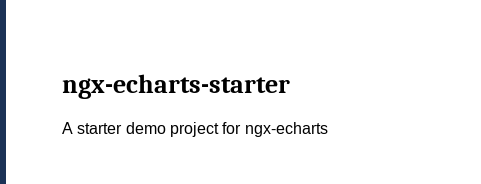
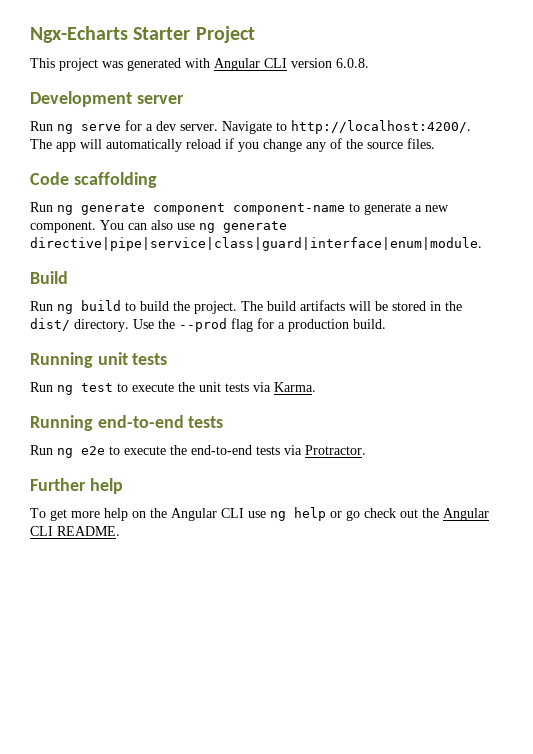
[62,74,290,99] [62,122,328,137] ngx-echarts-starter // A starter demo project for ngx-echarts -> [30,26,255,43] [30,58,369,71] [30,91,184,107] [30,120,471,134] [30,138,435,152] [30,172,157,188] [30,202,449,215] [30,220,287,233] [30,237,482,251] [30,271,68,284] [30,300,462,314] [30,318,386,332] [30,352,168,368] [30,382,316,395] [30,415,224,431] [30,445,366,458] [30,478,123,494] [30,507,489,521] [30,526,120,536] Ngx-Echarts Starter Project // This project was generated with Angular CLI version 6.0.8. // Development server // Run ng serve for a dev server. Navigate to http://localhost:4200/. The app will automatically reload if you change any of the source files. // Code scaffolding // Run ng generate component component-name to generate a new component. You can also use ng generate directive|pipe|service|class|guard|interface|enum|module. // Build // Run ng build to build the project. The build artifacts will be stored in the dist/ directory. Use the --prod flag for a production build. // Running unit tests // Run ng test to execute the unit tests via Karma. // Running end-to-end tests // Run ng e2e to execute the end-to-end tests via Protractor. // Further help // To get more help on the Angular CLI use ng help or go check out the Angular CLI README.

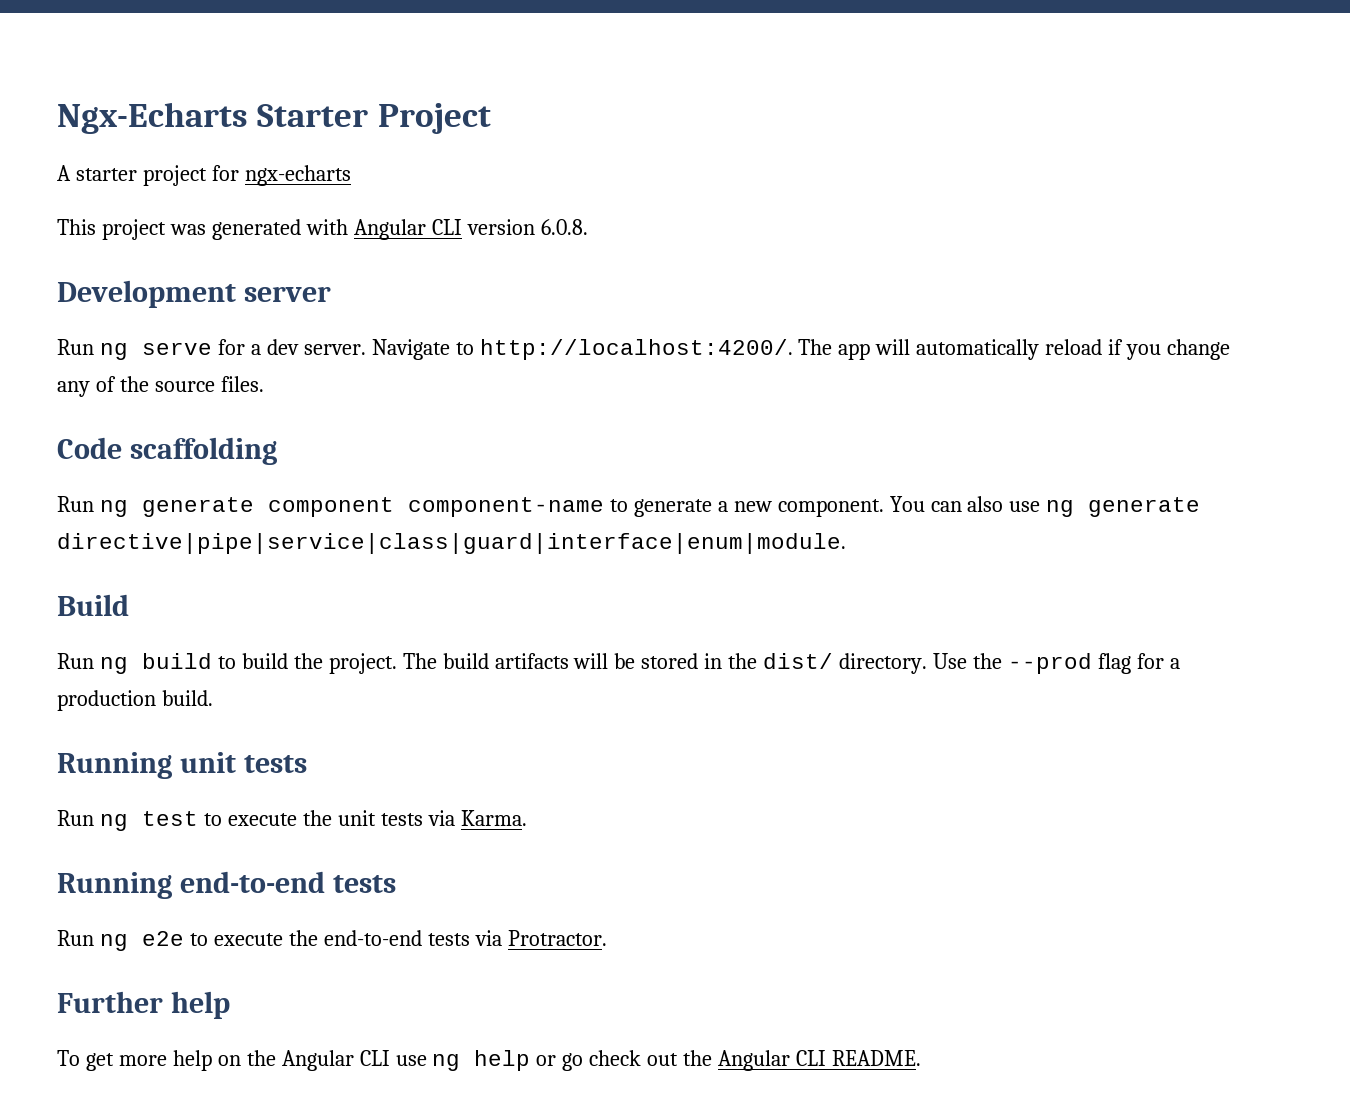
(255, 34) none -> [57,165,351,186] // A starter project for ngx-echarts

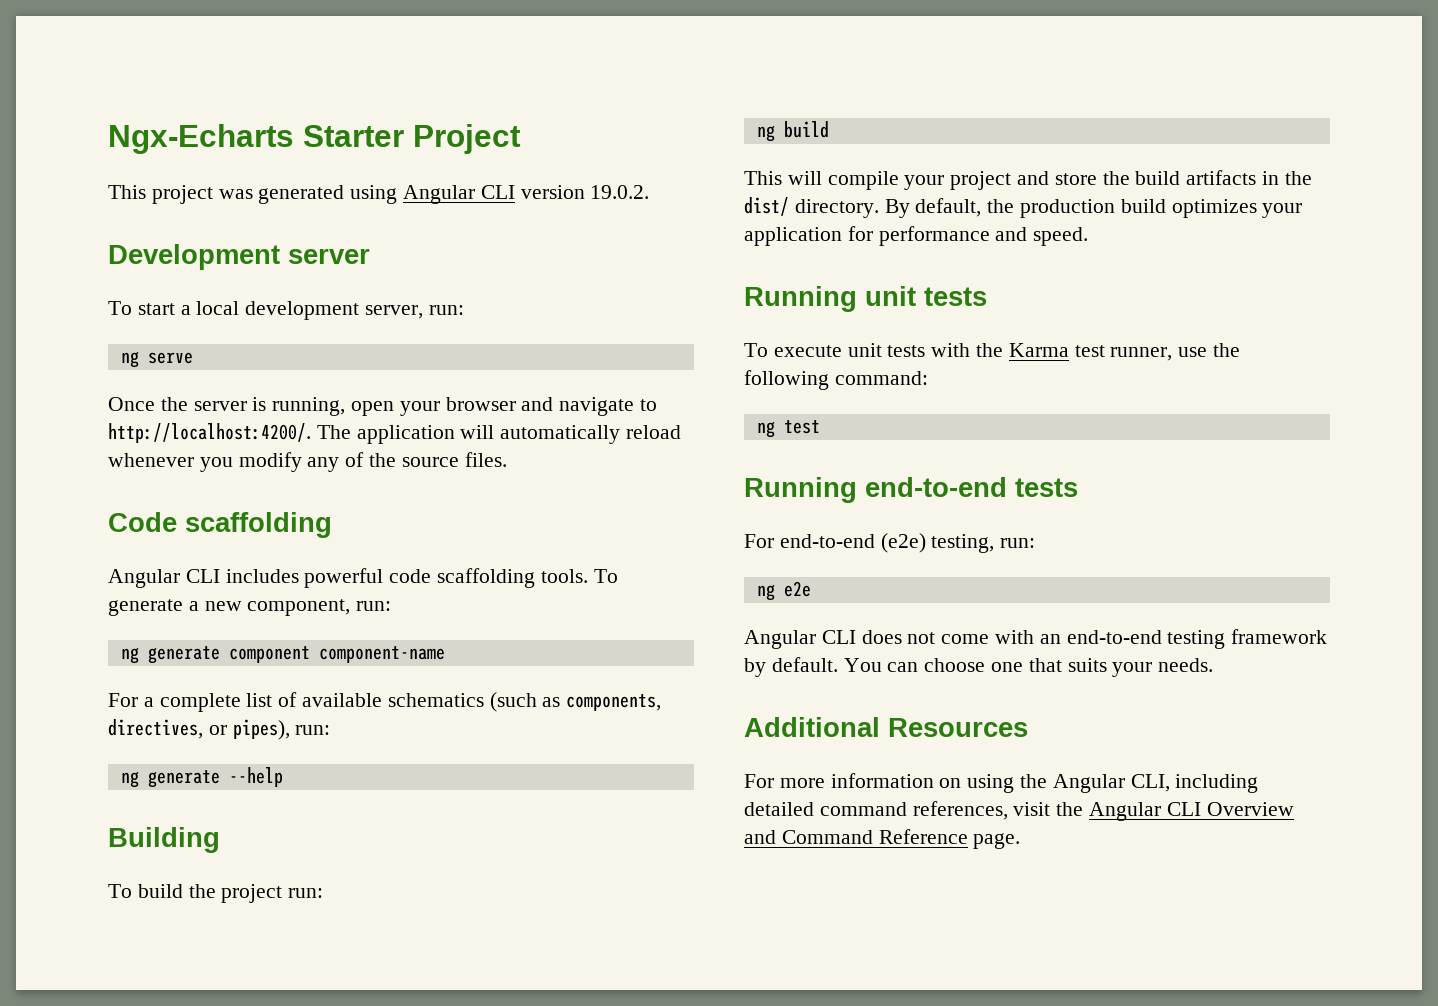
[57,165,351,186] // A starter project for ngx-echarts -> (521, 139) none
[305,219,348,235] with -> [350,185,398,204] using
[540,219,588,235] 6.0.8. -> [590,185,650,199] 19.0.2.
[57,339,450,360] Run ng serve for a dev server. Navigate -> [108,301,464,320] [120,351,193,368] [108,397,635,416] To start a local development server, run: // ng serve // Once the server is running, open your browser and navigate
[838,343,871,360] app -> [356,425,455,444] application
[1108,339,1231,360] if you change -> [108,452,302,472] whenever you modify
[57,496,1201,517] [57,533,846,554] [57,594,129,616] [57,653,1180,674] [57,690,213,711] [57,752,307,779] [57,810,527,831] [57,871,396,899] [57,930,607,951] [57,991,230,1019] [57,1050,921,1071] Run ng generate component component-name to generate a new component. You can also use ng generate directive|pipe|service|class|guard|interface|enum|module. // Build // Run ng build to build the project. The build artifacts will be stored in the dist/ directory. Use the --prod flag for a production build. // Running unit tests // Run ng test to execute the unit tests via Karma. // Running end-to-end tests // Run ng e2e to execute the end-to-end tests via Protractor. // Further help // To get more help on the Angular CLI use ng help or go check out the Angular CLI README. -> [108,568,618,588] [108,599,392,616] [120,646,445,664] [108,692,662,712] [108,719,331,740] [120,767,283,788] [108,827,220,853] [108,884,324,903] [756,121,829,142] [744,170,1312,190] [744,197,1303,218] [744,226,1089,246] [744,286,987,312] [744,343,1241,361] [744,370,928,390] [756,420,820,438] [744,477,1078,503] [744,533,1036,553] [756,581,811,601] [744,629,1328,649] [744,657,1214,677] [744,717,1028,737] [744,773,1259,793] [744,801,1294,821] [744,829,1021,849] Angular CLI includes powerful code scaffolding tools. To generate a new component, run: // ng generate component component-name // For a complete list of available schematics (such as components, directives, or pipes), run: // ng generate --help // Building // To build the project run: // ng build // This will compile your project and store the build artifacts in the dist/ directory. By default, the production build optimizes your application for performance and speed. // Running unit tests // To execute unit tests with the Karma test runner, use the following command: // ng test // Running end-to-end tests // For end-to-end (e2e) testing, run: // ng e2e // Angular CLI does not come with an end-to-end testing framework by default. You can choose one that suits your needs. // Additional Resources // For more information on using the Angular CLI, including detailed command references, visit the Angular CLI Overview and Command Reference page.

